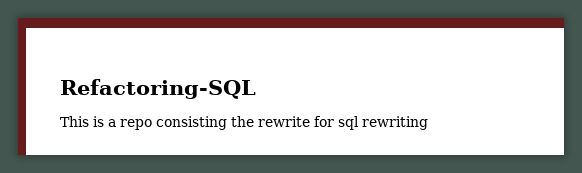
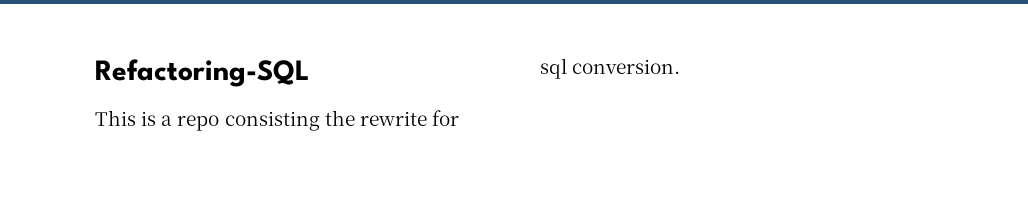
[362,116,428,130] rewriting -> [572,59,681,74] conversion.

